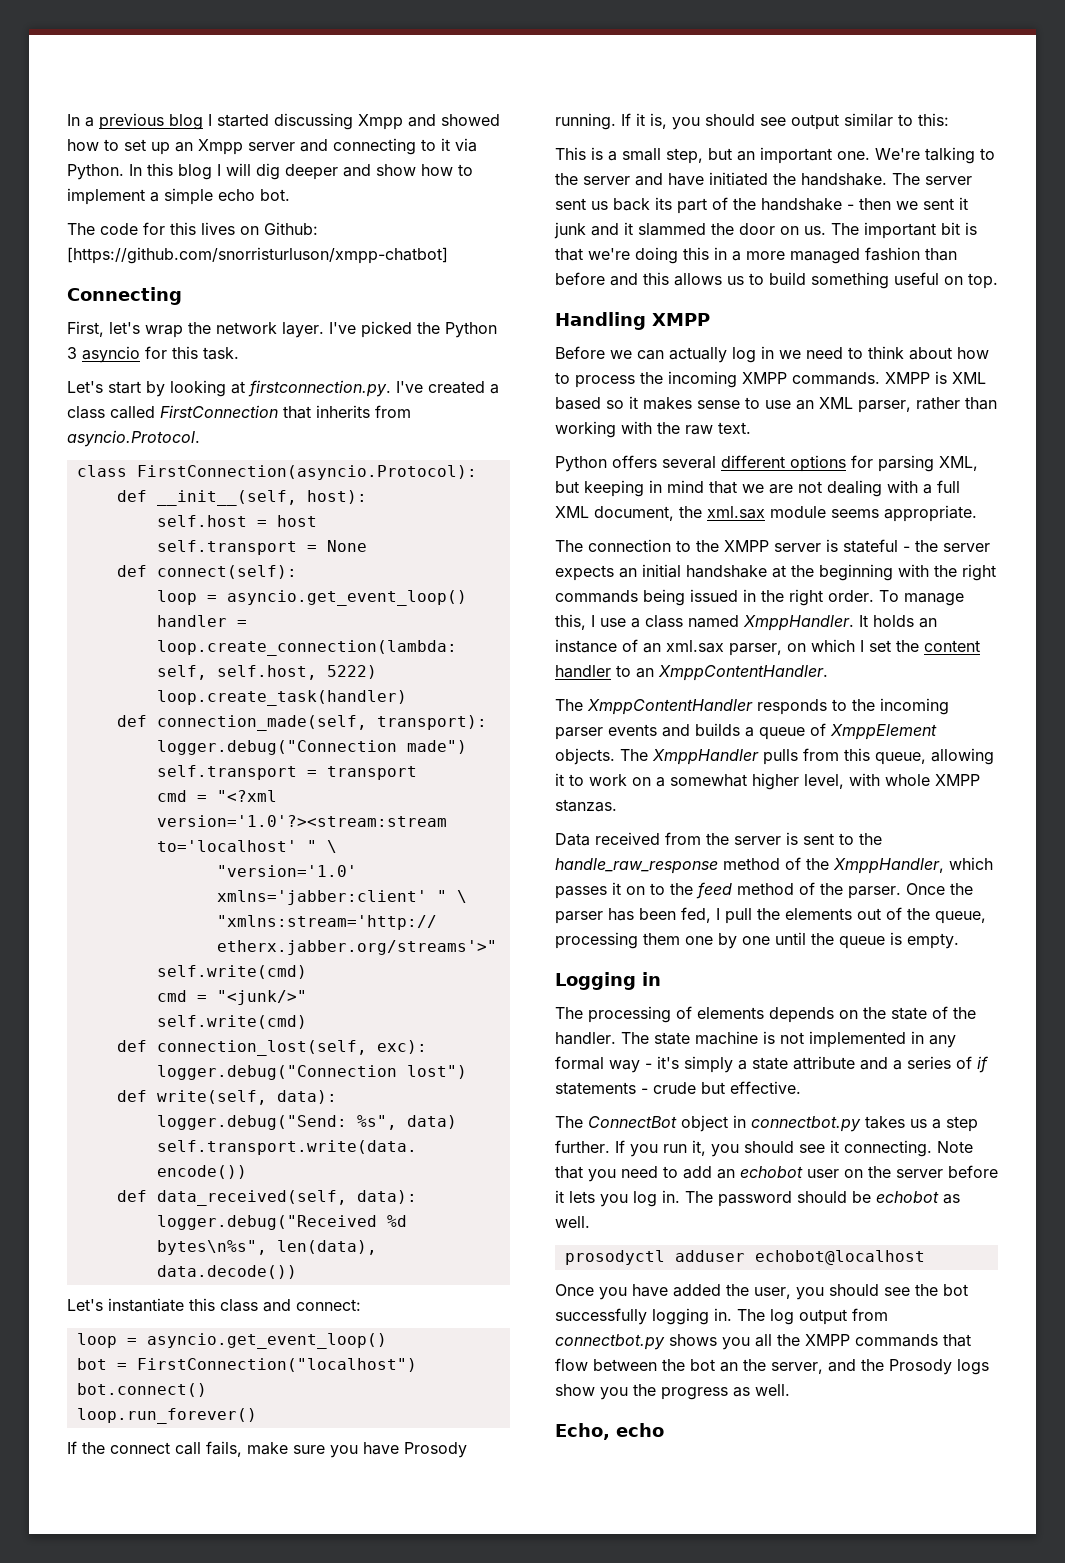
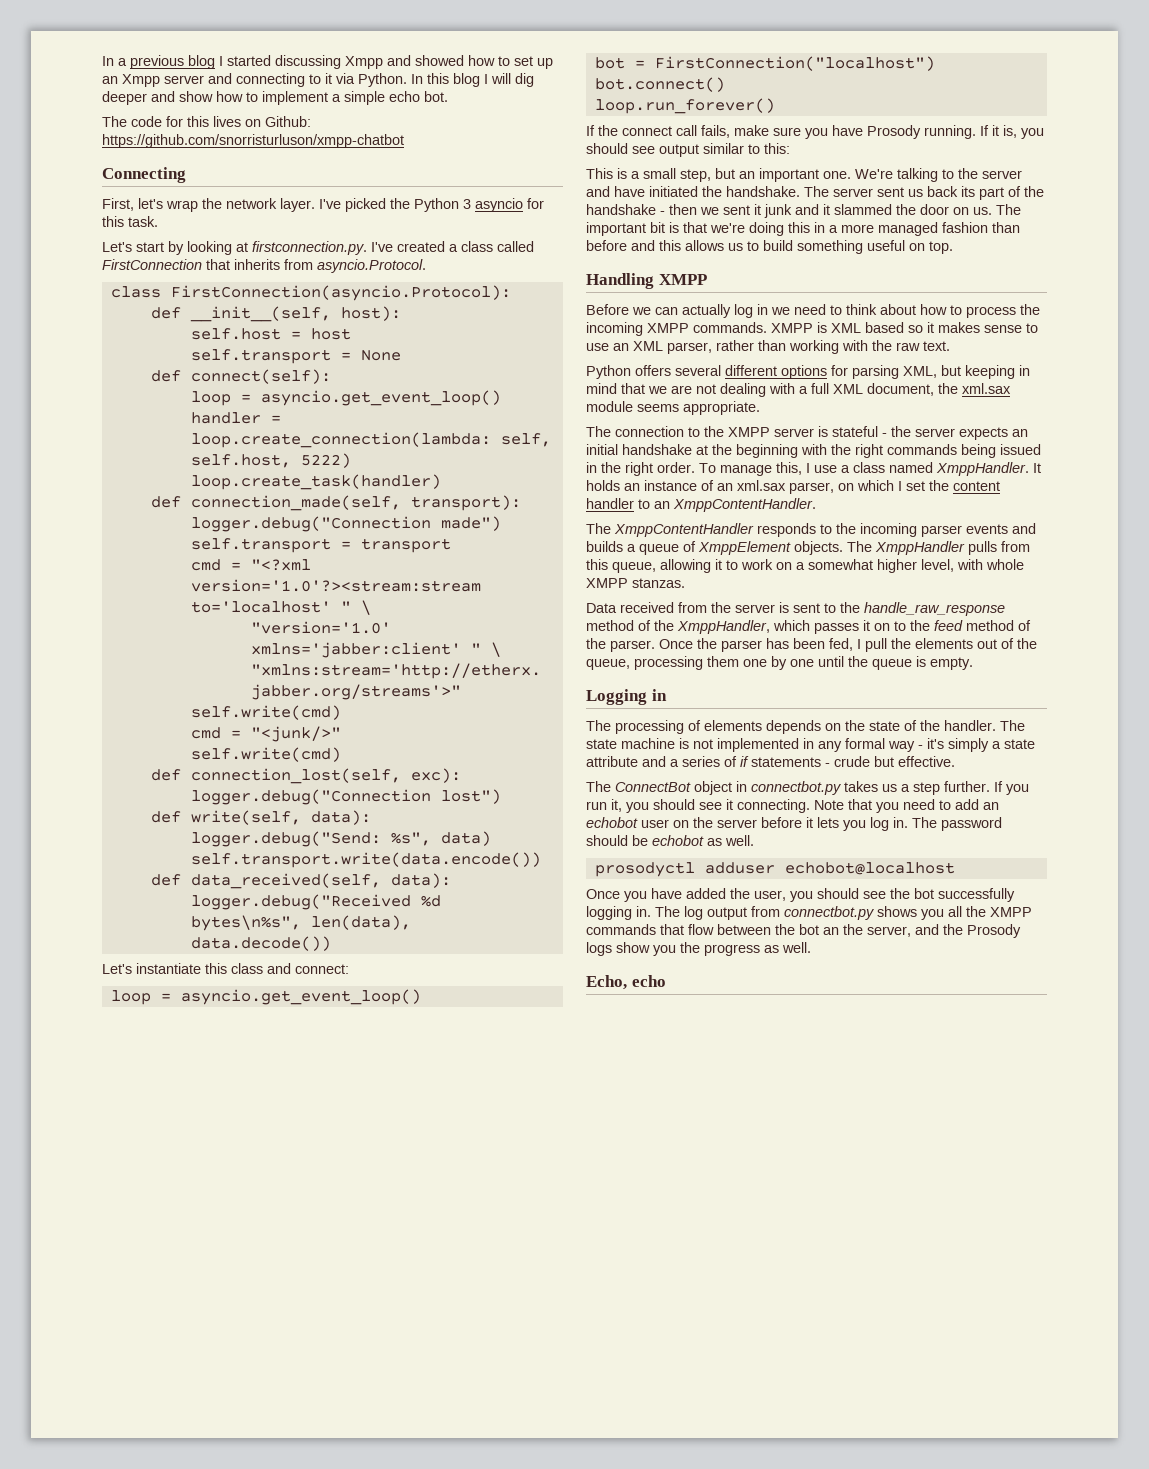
[67,247,448,264] [https://github.com/snorristurluson/xmpp-chatbot] -> [102,134,404,148] https://github.com/snorristurluson/xmpp-chatbot

